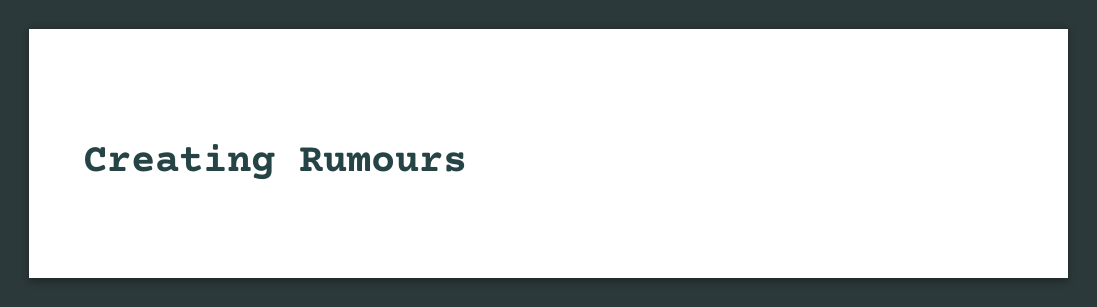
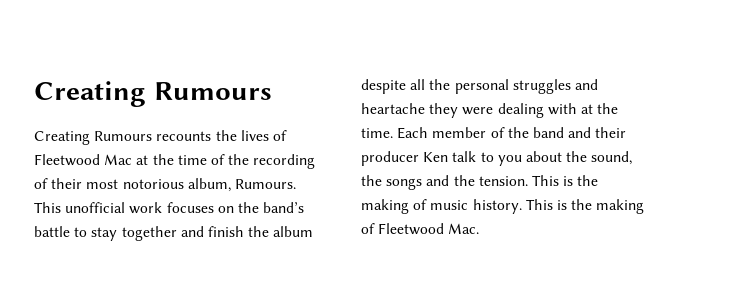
[83,144,467,180] Creating Rumours -> [34,81,272,107] [34,130,287,145] [34,154,316,169] [34,178,296,192] [34,202,305,214] [34,226,314,241] [361,79,598,94] [361,103,619,118] [361,127,627,139] [361,151,633,166] [361,175,599,190] [361,199,645,214] [361,223,480,235] Creating Rumours // Creating Rumours recounts the lives of Fleetwood Mac at the time of the recording of their most notorious album, Rumours. This unofficial work focuses on the band’s battle to stay together and finish the album despite all the personal struggles and heartache they were dealing with at the time. Each member of the band and their producer Ken talk to you about the sound, the songs and the tension. This is the making of music history. This is the making of Fleetwood Mac.

